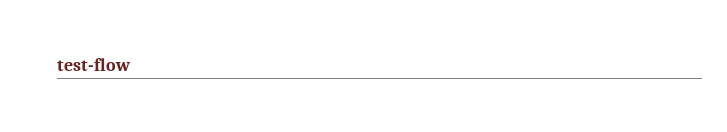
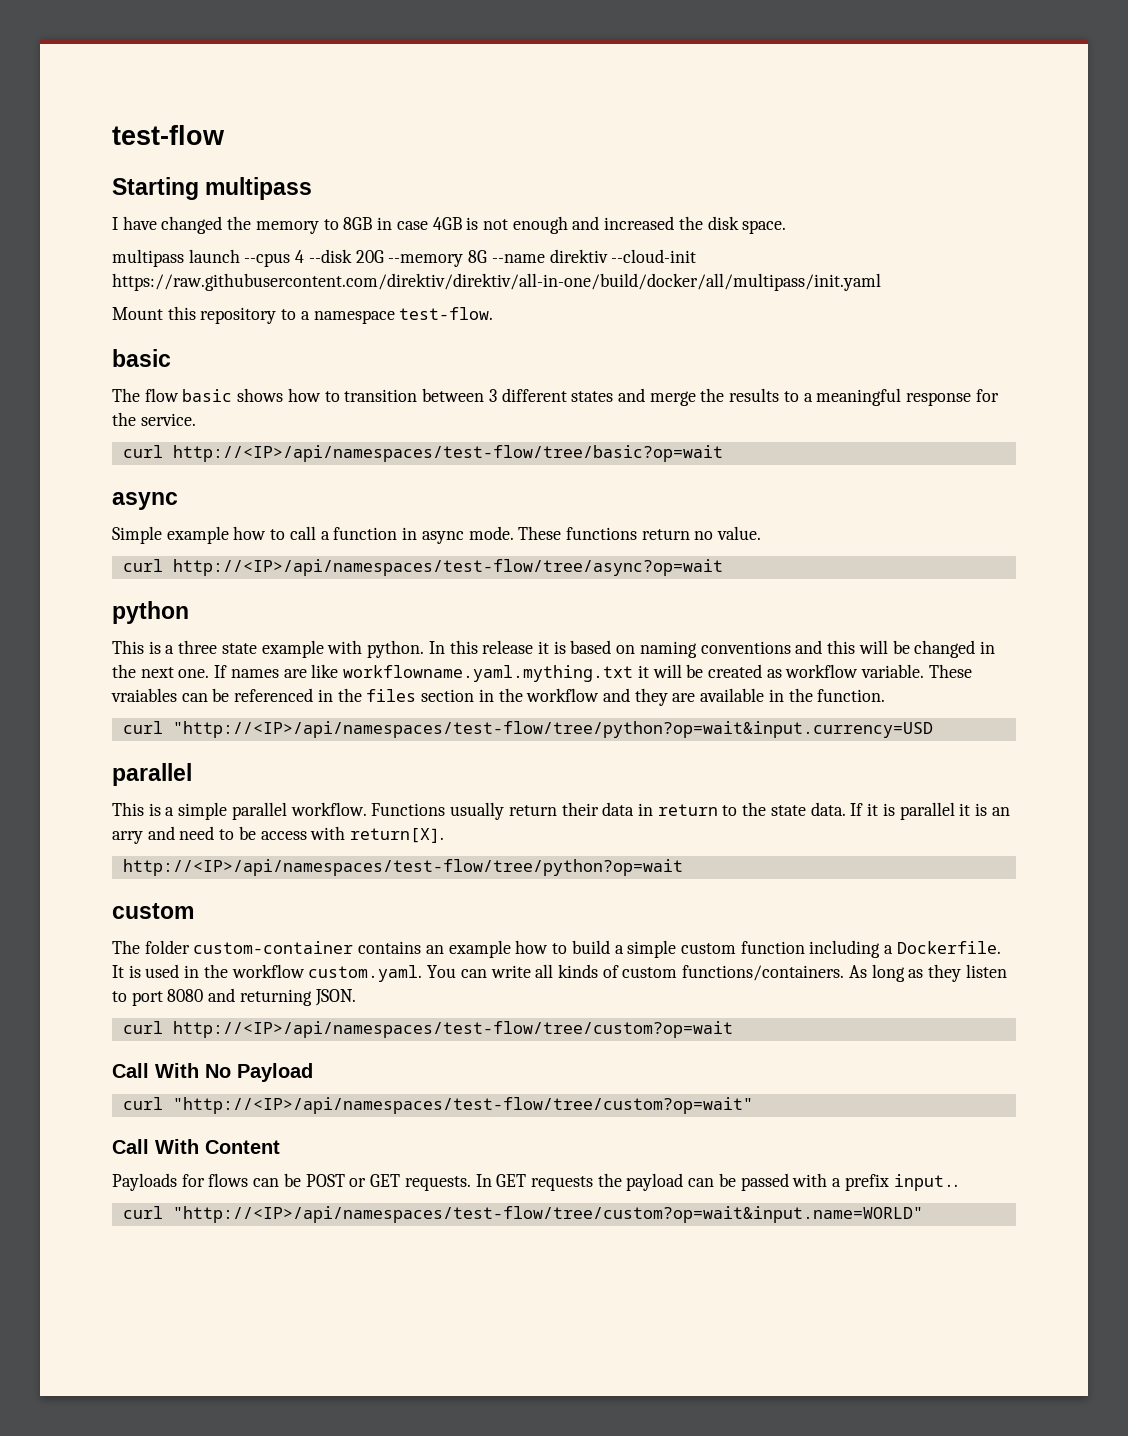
(131, 64) none -> [112,177,313,200] [112,216,787,234] [112,249,697,267] [112,273,881,291] [112,306,494,324] [112,349,171,367] [112,388,999,406] [112,412,196,426] [122,445,723,462] [112,492,178,510] [112,526,762,544] [122,559,723,576] [112,601,189,624] [112,640,995,658] [112,664,972,682] [111,688,886,706] [122,721,933,738] [112,763,192,786] [112,802,1010,820] [112,826,445,844] [122,859,683,876] [112,903,194,919] [112,940,1001,958] [112,964,1007,982] [112,988,356,1006] [122,1021,733,1038] [112,1063,313,1082] [122,1097,753,1114] [112,1139,280,1154] [112,1173,958,1191] [122,1206,923,1223] // Starting multipass // I have changed the memory to 8GB in case 4GB is not enough and increased the disk space. // multipass launch --cpus 4 --disk 20G --memory 8G --name direktiv --cloud-init https://raw.githubusercontent.com/direktiv/direktiv/all-in-one/build/docker/all/multipass/init.yaml // Mount this repository to a namespace test-flow. // basic // The flow basic shows how to transition between 3 different states and merge the results to a meaningful response for the service. // curl http://<IP>/api/namespaces/test-flow/tree/basic?op=wait // async // Simple example how to call a function in async mode. These functions return no value. // curl http://<IP>/api/namespaces/test-flow/tree/async?op=wait // python // This is a three state example with python. In this release it is based on naming conventions and this will be changed in the next one. If names are like workflowname.yaml.mything.txt it will be created as workflow variable. These vraiables can be referenced in the files section in the workflow and they are available in the function. // curl "http://<IP>/api/namespaces/test-flow/tree/python?op=wait&input.currency=USD // parallel // This is a simple parallel workflow. Functions usually return their data in return to the state data. If it is parallel it is an arry and need to be access with return[X]. // http://<IP>/api/namespaces/test-flow/tree/python?op=wait // custom // The folder custom-container contains an example how to build a simple custom function including a Dockerfile. It is used in the workflow custom.yaml. You can write all kinds of custom functions/containers. As long as they listen to port 8080 and returning JSON. // curl http://<IP>/api/namespaces/test-flow/tree/custom?op=wait // Call With No Payload // curl "http://<IP>/api/namespaces/test-flow/tree/custom?op=wait" // Call With Content // Payloads for flows can be POST or GET requests. In GET requests the payload can be passed with a prefix input.. // curl "http://<IP>/api/namespaces/test-flow/tree/custom?op=wait&input.name=WORLD"

